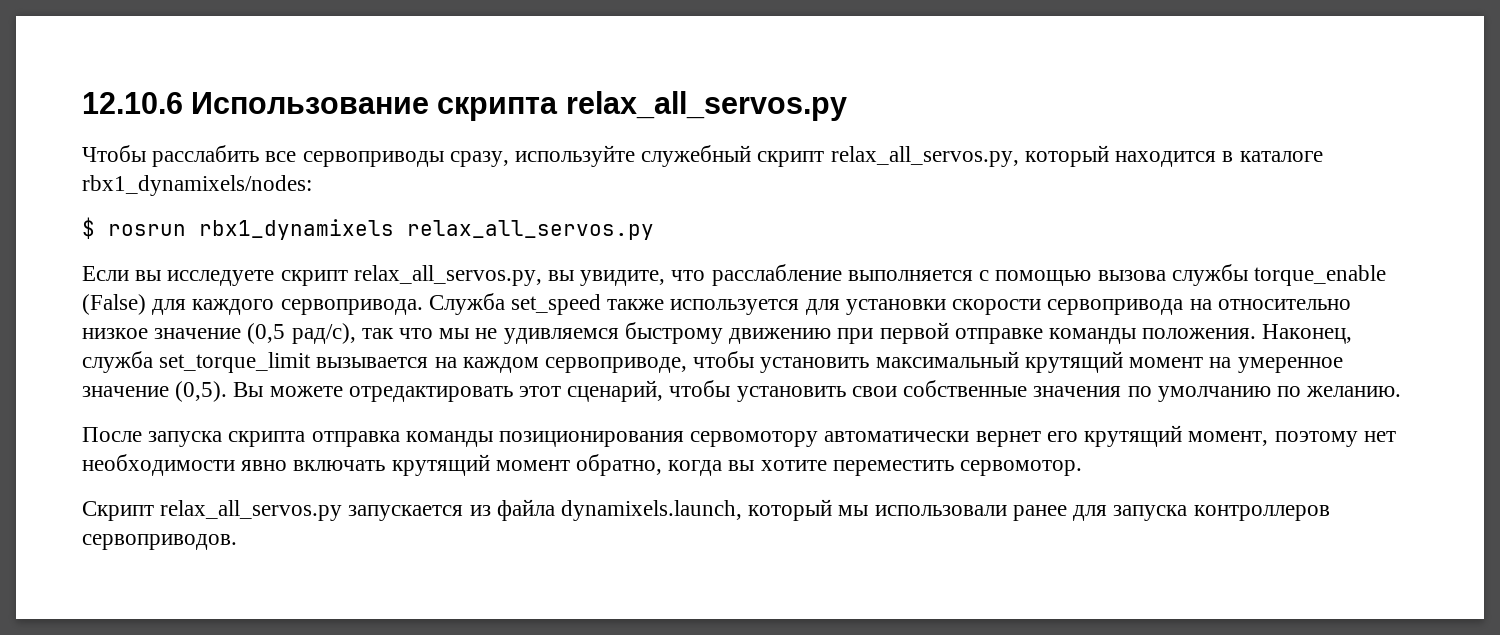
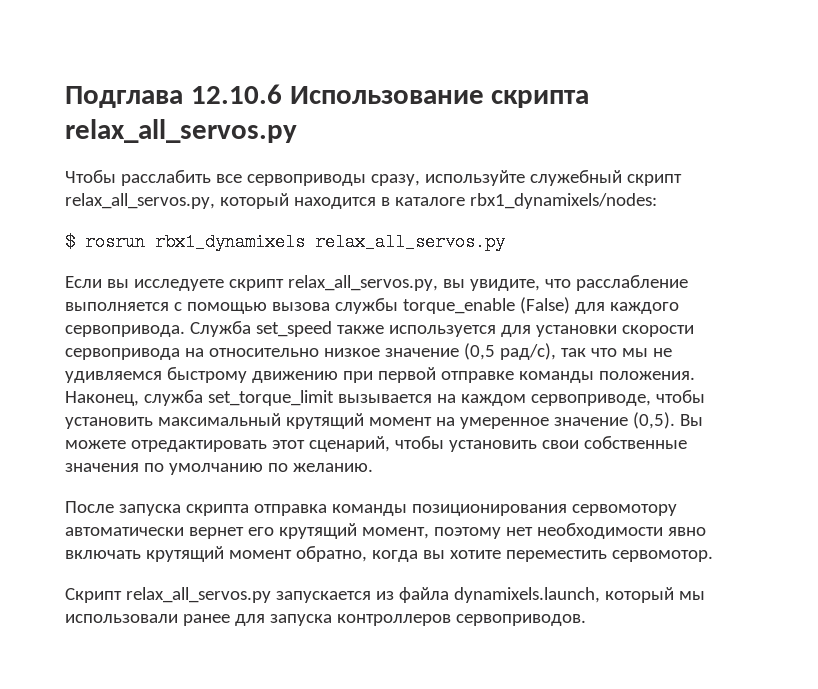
(82, 103) none -> [65,86,183,108] Подглава

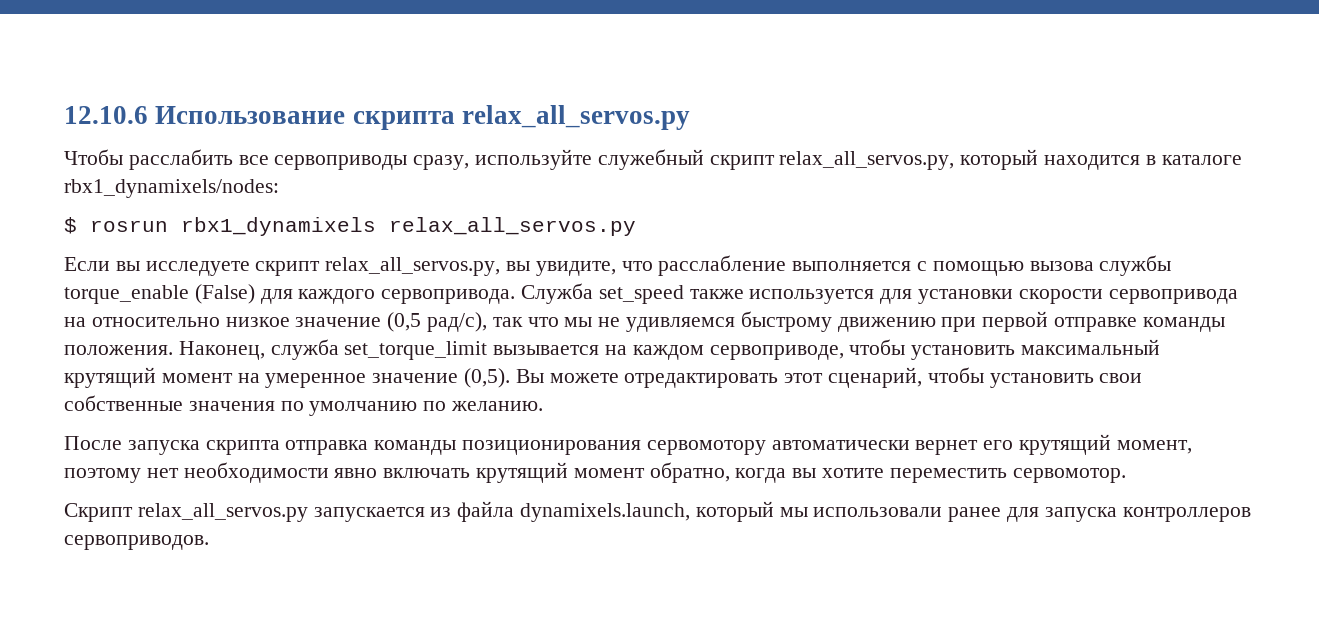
[65,86,183,108] Подглава -> (64, 115) none

